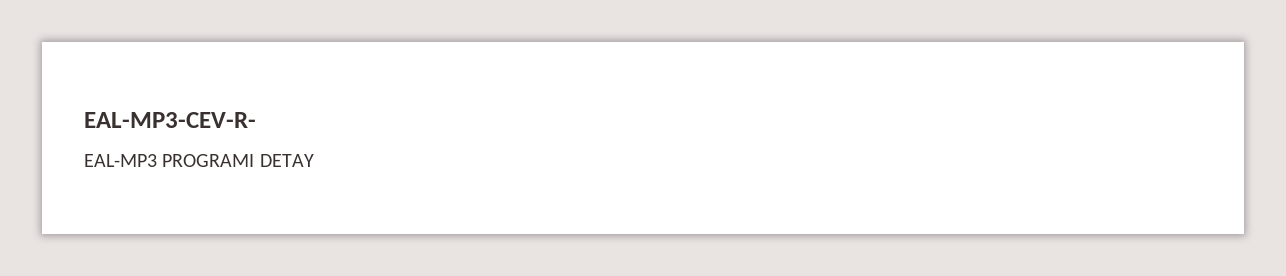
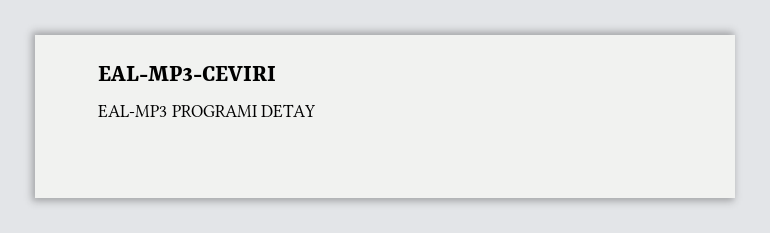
[84,112,256,128] EAL-MP3-CEV-R- -> [98,66,276,81] EAL-MP3-CEVIRI

